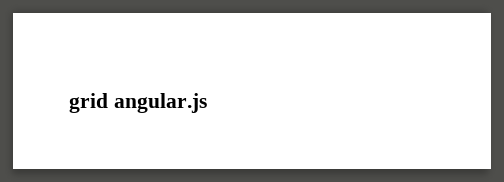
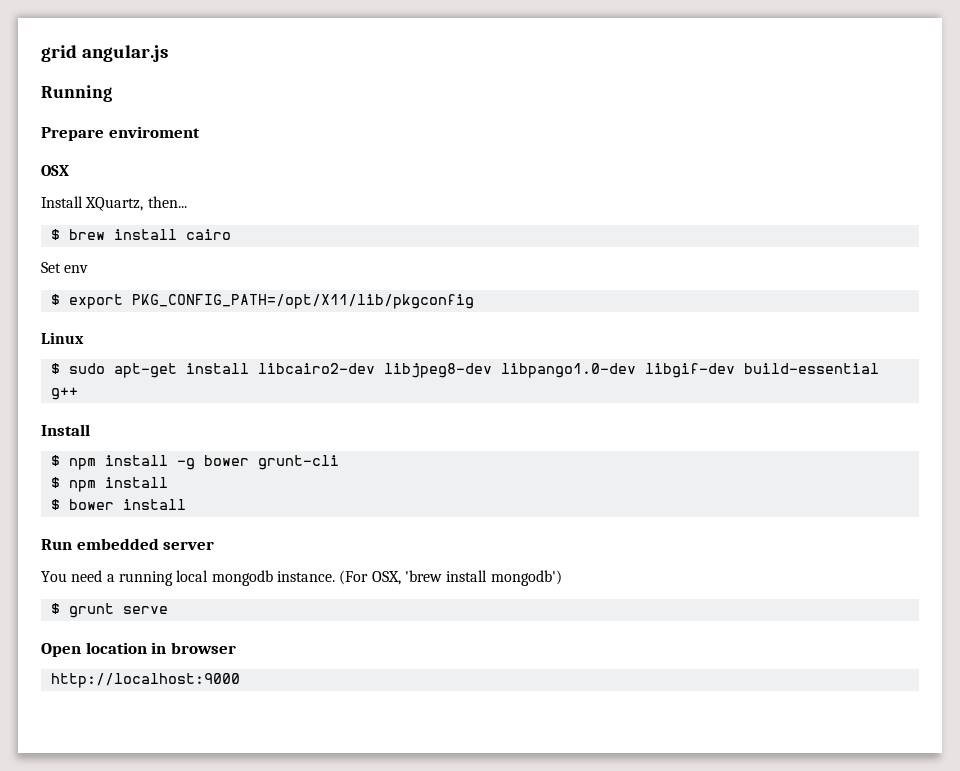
(207, 103) none -> [41,85,112,102] [41,126,200,141] [41,165,69,176] [41,196,187,211] [50,229,231,240] [41,262,89,273] [50,294,474,309] [41,332,84,344] [50,363,879,378] [50,387,78,400] [41,424,90,436] [50,455,339,470] [50,477,168,492] [50,499,186,510] [41,538,215,550] [41,570,562,586] [50,603,168,618] [41,642,236,657] [50,673,240,688] // Running // Prepare enviroment // OSX // Install XQuartz, then... // $ brew install cairo // Set env // $ export PKG_CONFIG_PATH=/opt/X11/lib/pkgconfig // Linux // $ sudo apt-get install libcairo2-dev libjpeg8-dev libpango1.0-dev libgif-dev build-essential g++ // Install // $ npm install -g bower grunt-cli // $ npm install // $ bower install // Run embedded server // You need a running local mongodb instance. (For OSX, 'brew install mongodb') // $ grunt serve // Open location in browser // http://localhost:9000

